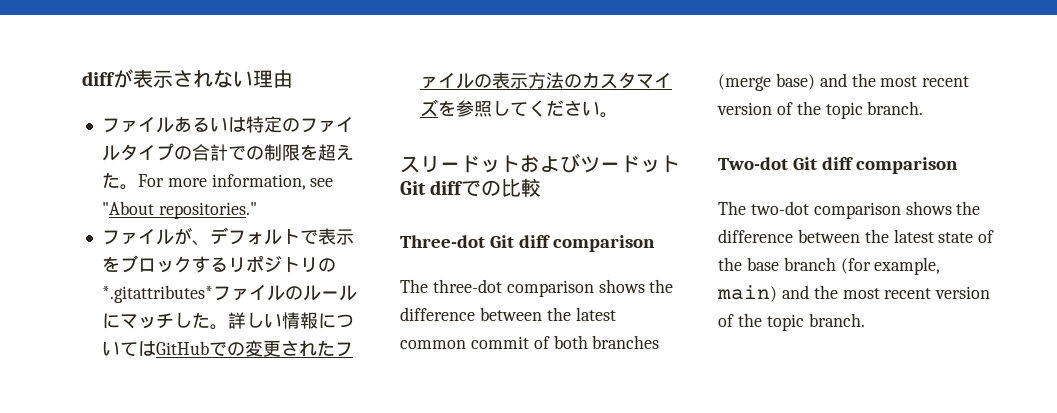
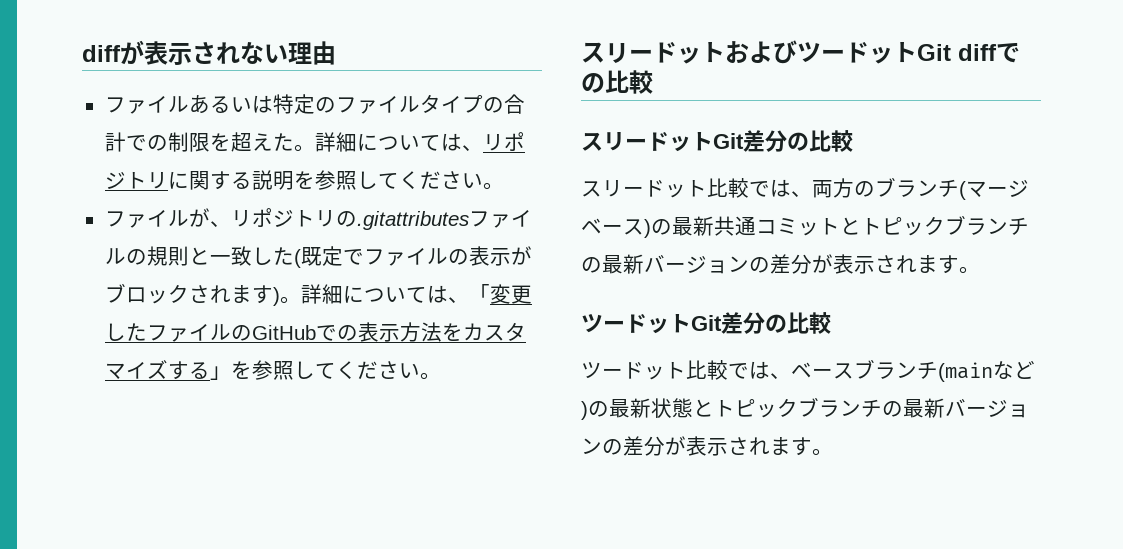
[137,174,334,190] [101,201,257,219] [101,227,354,246] [101,255,228,273] For more information, see "About repositories." // ファイルが、デフォルトで表示をブロックする -> [314,132,525,152] [104,170,504,190] [104,208,231,228] 詳細については、リポジトリに関する説明を参照してください。 // ファイルが、
[101,284,357,303] [101,312,354,330] [101,340,353,357] [419,72,582,89] *.gitattributes*ファイルのルールにマッチした。詳しい情報についてはGitHubでの変更されたファイルの表示方法の -> [356,210,532,230] [104,246,532,268] [104,283,532,306] [104,322,463,342] .gitattributesファイルの規則と一致した(既定でファイルの表示がブロックされます)。詳細については、「変更したファイルのGitHubでの表示方法を
(438, 108) none -> [167,361,231,380] する」
[400,235,656,252] [400,279,674,297] [400,307,616,321] [400,335,660,349] [718,73,970,91] [717,101,924,119] [718,157,959,174] [718,201,981,219] [718,229,995,243] [718,257,941,275] [717,285,991,302] [718,313,865,331] Three-dot Git diff comparison // The three-dot comparison shows the difference between the latest common commit of both branches (merge base) and the most recent version of the topic branch. // Two-dot Git diff comparison // The two-dot comparison shows the difference between the latest state of the base branch (for example, main) and the most recent version of the topic branch. -> [581,130,853,152] [581,177,1029,200] [581,215,1029,238] [581,254,980,274] [581,312,831,334] [581,359,1035,382] [581,397,1029,420] [581,436,833,456] スリードットGit差分の比較 // スリードット比較では、両方のブランチ(マージベース)の最新共通コミットとトピックブランチの最新バージョンの差分が表示されます。 // ツードットGit差分の比較 // ツードット比較では、ベースブランチ(mainなど)の最新状態とトピックブランチの最新バージョンの差分が表示されます。

